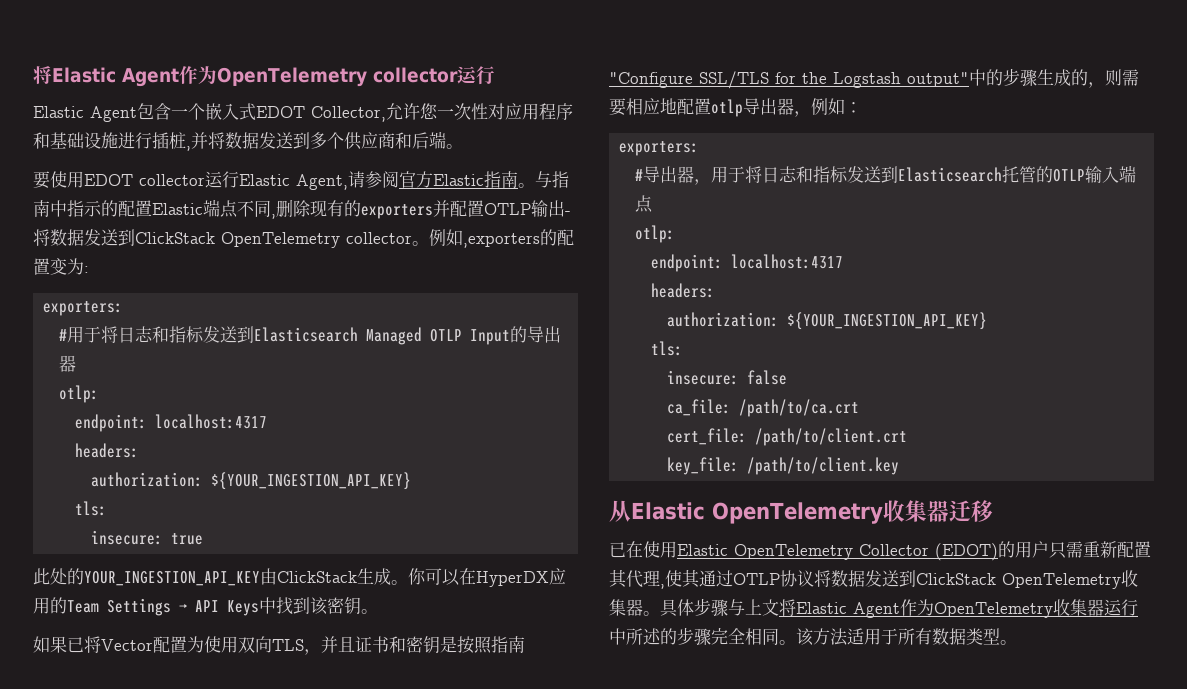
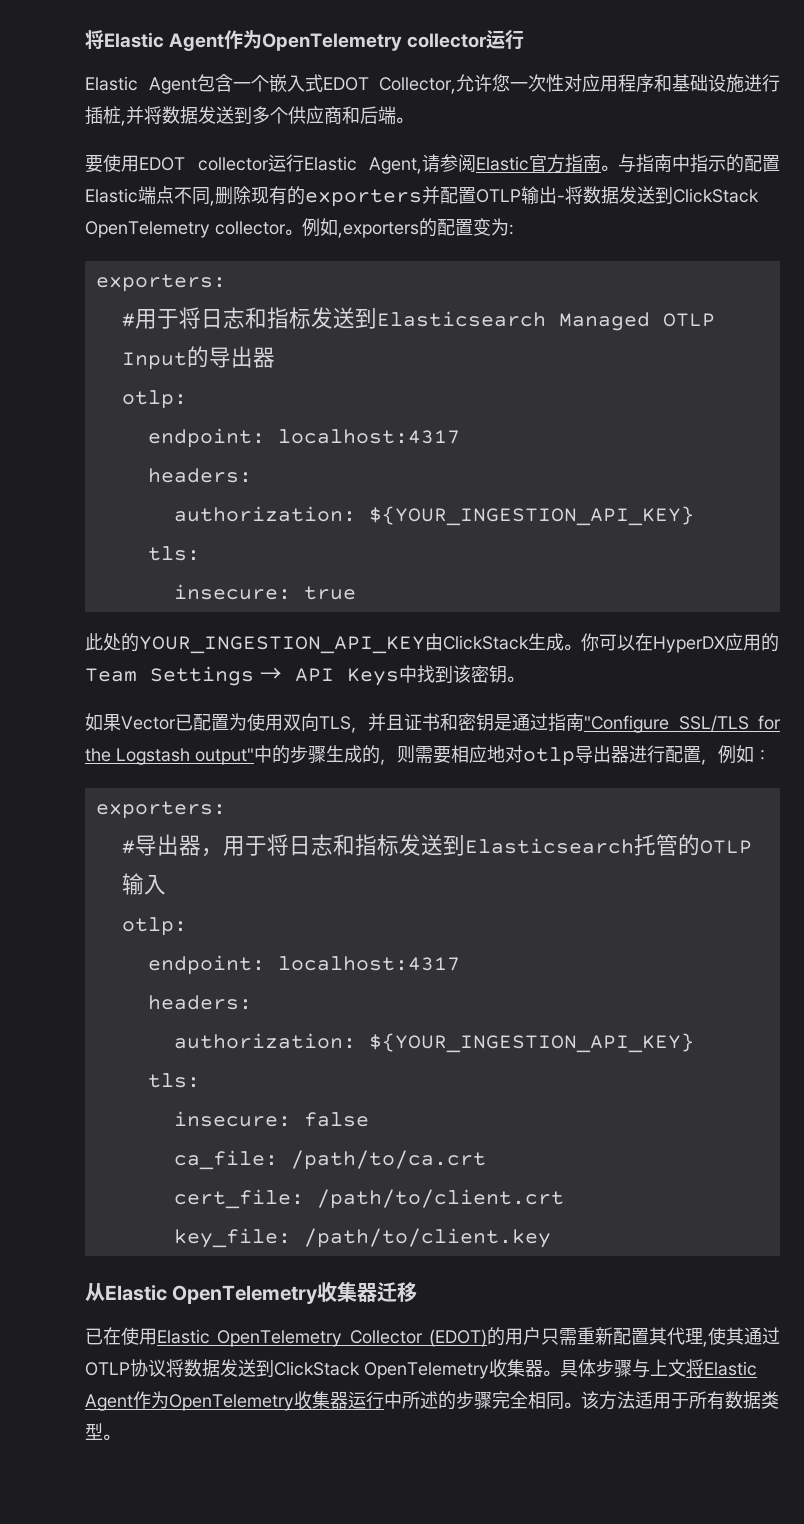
[399,171,484,188] 官方Elastic -> [476,154,565,173] Elastic官方
[67,636,153,653] 已将Vector -> [121,714,193,731] Vector已
[457,636,492,654] 按照 -> [512,713,548,731] 通过
[677,98,711,115] 配置 -> [505,745,523,763] 对
(794, 106) none -> [629,745,701,763] 进行配置
[1119,165,1137,183] [635,195,654,213] 端点 -> (166, 885) none

